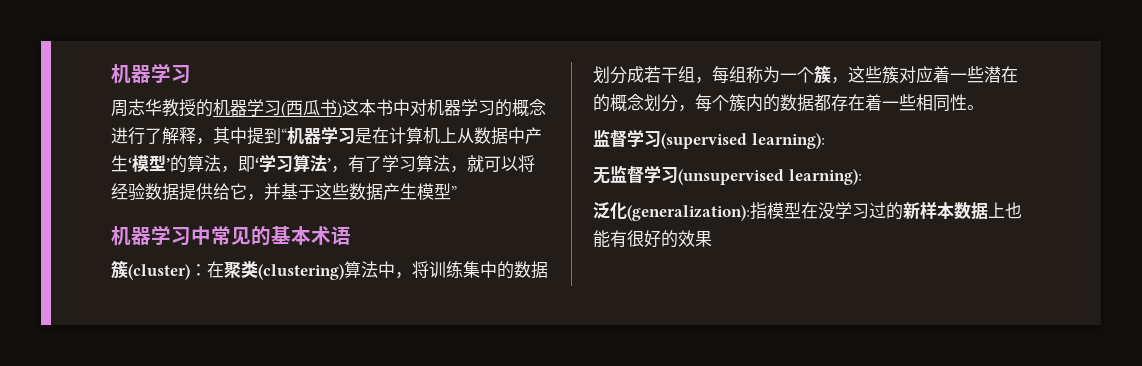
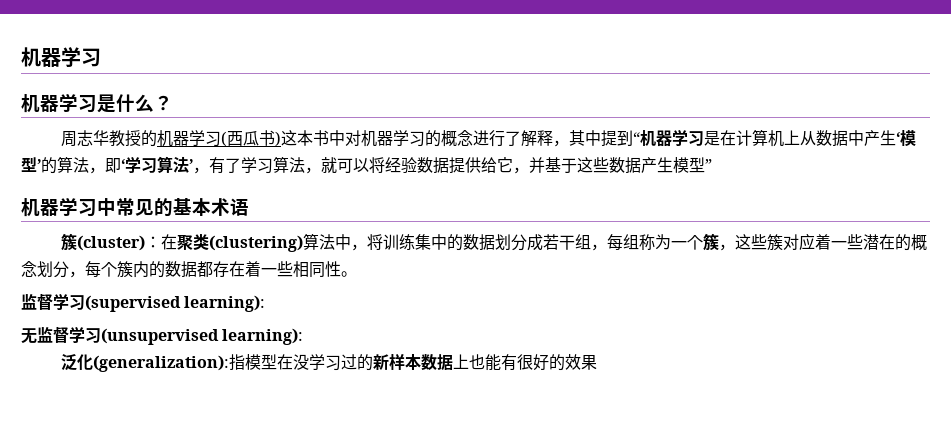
[111,63,191,84] 机器学习 -> [21,47,101,67] [21,93,173,113] 机器学习 // 机器学习是什么？

